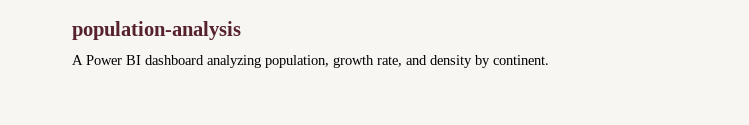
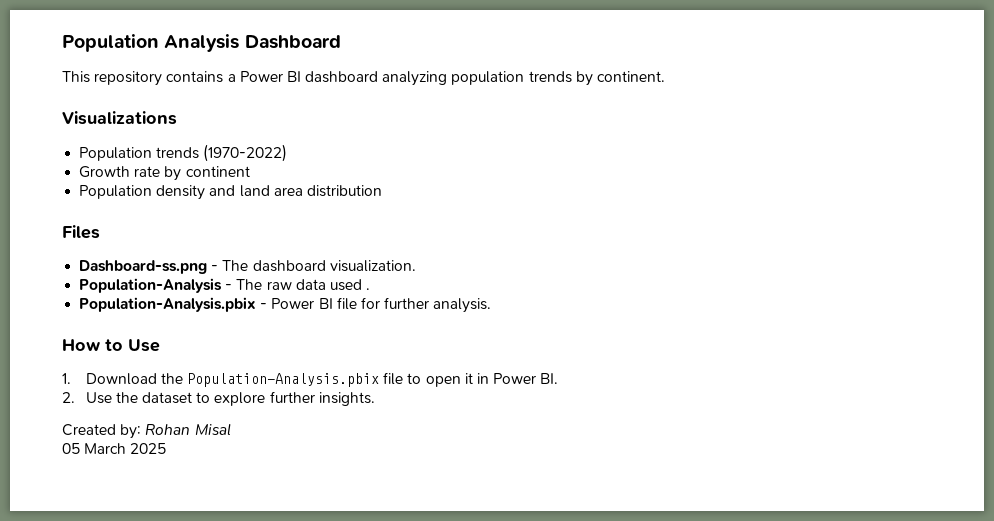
[72,21,241,40] [72,55,549,68] population-analysis // A Power BI dashboard analyzing population, growth rate, and density by continent. -> [62,34,341,52] [62,71,666,86] [62,111,177,125] [79,144,288,162] [79,166,250,181] [79,185,382,200] [62,225,100,239] [79,260,416,274] [79,278,371,293] [79,297,492,313] [62,339,160,352] [62,372,559,387] [62,391,375,406] [62,423,231,439] [62,443,167,454] Population Analysis Dashboard // This repository contains a Power BI dashboard analyzing population trends by continent. // Visualizations // Population trends (1970-2022) // Growth rate by continent // Population density and land area distribution // Files // Dashboard-ss.png - The dashboard visualization. // Population-Analysis - The raw data used . // Population-Analysis.pbix - Power BI file for further analysis. // How to Use // 1. Download the Population-Analysis.pbix file to open it in Power BI. // 2. Use the dataset to explore further insights. // Created by: Rohan Misal // 05 March 2025

